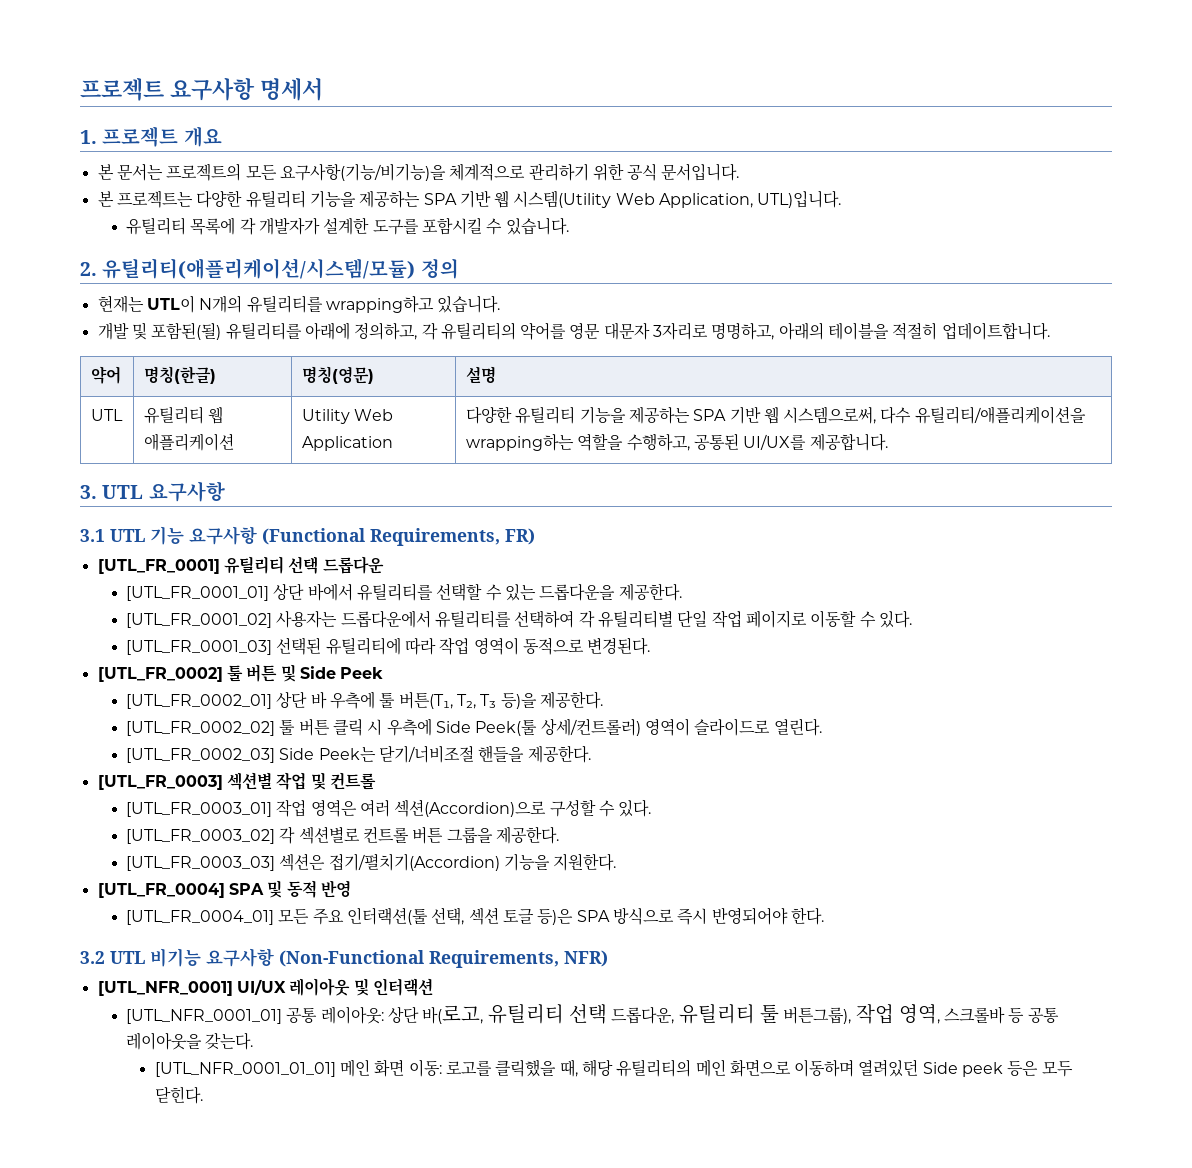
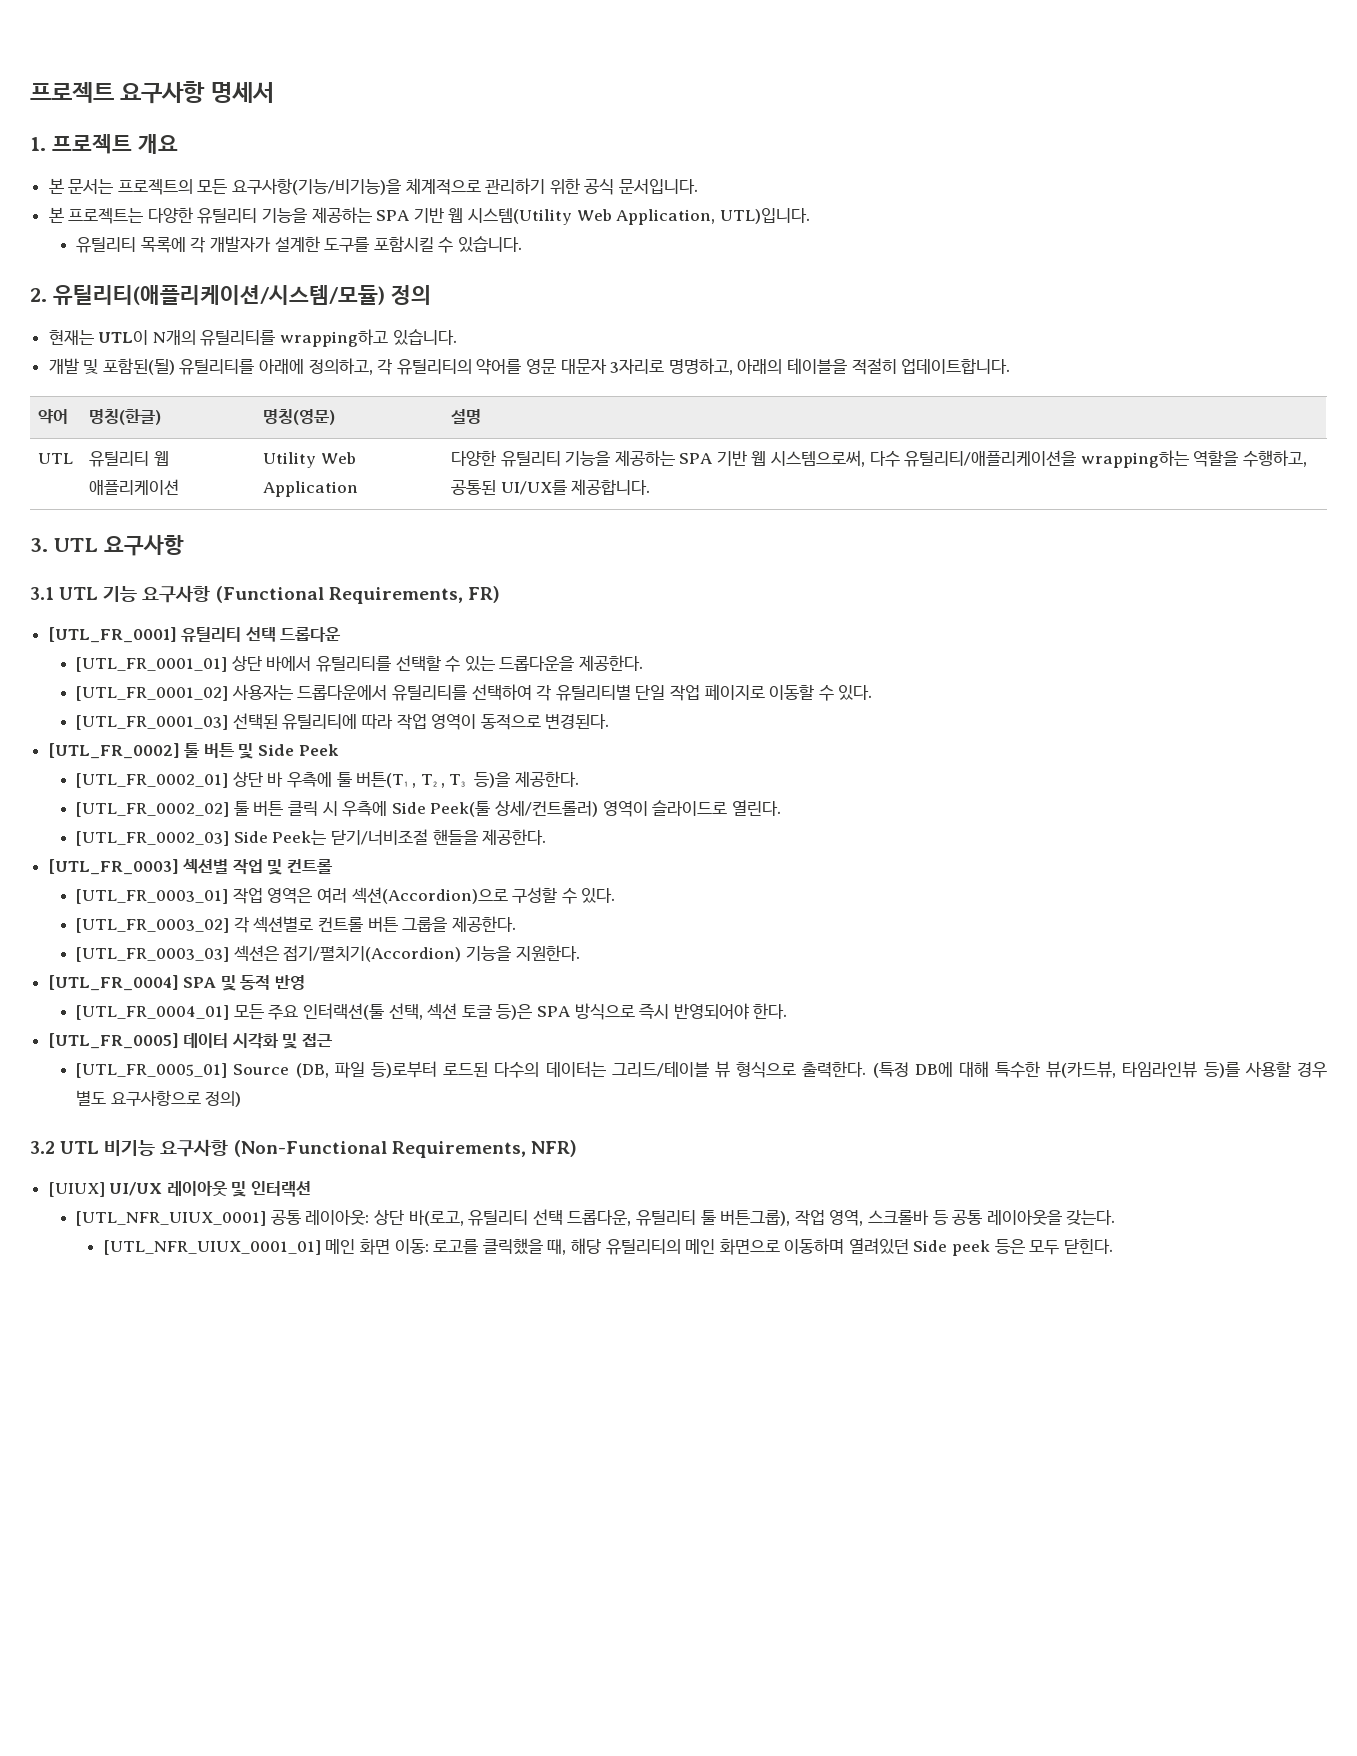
(824, 916) none -> [48,1033,334,1049] [76,1061,1327,1078] [76,1090,242,1107] // [UTL_FR_0005] 데이터 시각화 및 접근 // [UTL_FR_0005_01] Source (DB, 파일 등)로부터 로드된 다수의 데이터는 그리드/테이블 뷰 형식으로 출력한다. (특정 DB에 대해 특수한 뷰(카드뷰, 타임라인뷰 등)를 사용할 경우 별도 요구사항으로 정의)
[97,981,233,996] [UTL_NFR_0001] -> [48,1182,105,1197] [UIUX]
[126,1009,283,1024] [UTL_NFR_0001_01] -> [76,1211,267,1226] [UTL_NFR_UIUX_0001]
[154,1062,336,1077] [UTL_NFR_0001_01_01] -> [103,1240,321,1255] [UTL_NFR_UIUX_0001_01]

